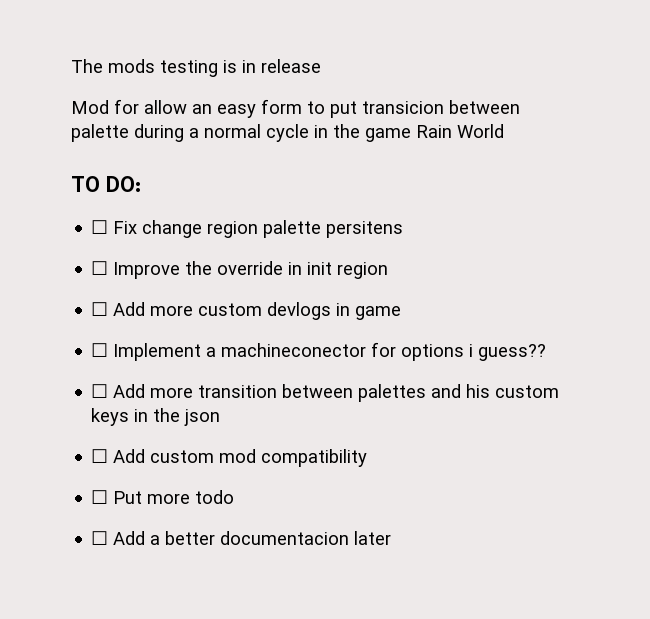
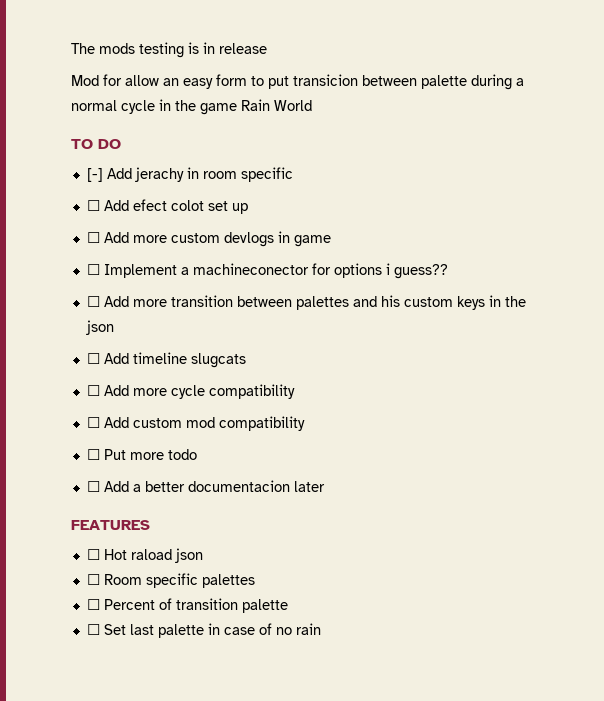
[105,176,141,192] [91,220,404,238] [91,261,389,279] DO: // ☐ Fix change region palette persitens // ☐ Improve the override in init region -> [98,139,121,149] [86,167,293,182] [86,199,248,214] DO // [-] Add jerachy in room specific // ☐ Add efect colot set up
(221, 417) none -> [86,352,246,368] [86,384,295,399] // ☐ Add timeline slugcats // ☐ Add more cycle compatibility
(392, 538) none -> [71,520,150,530] [86,548,203,563] [86,573,255,588] [86,598,288,613] [86,623,321,638] // FEATURES // ☐ Hot raload json // ☐ Room specific palettes // ☐ Percent of transition palette // ☐ Set last palette in case of no rain

